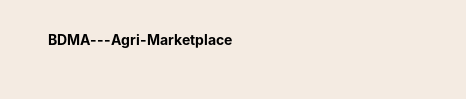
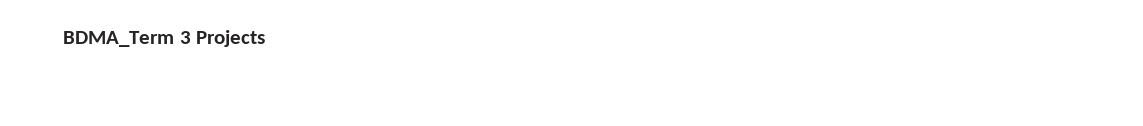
[48,33,232,48] BDMA---Agri-Marketplace -> [63,30,266,47] BDMA_Term 3 Projects

